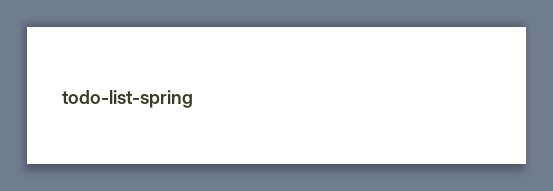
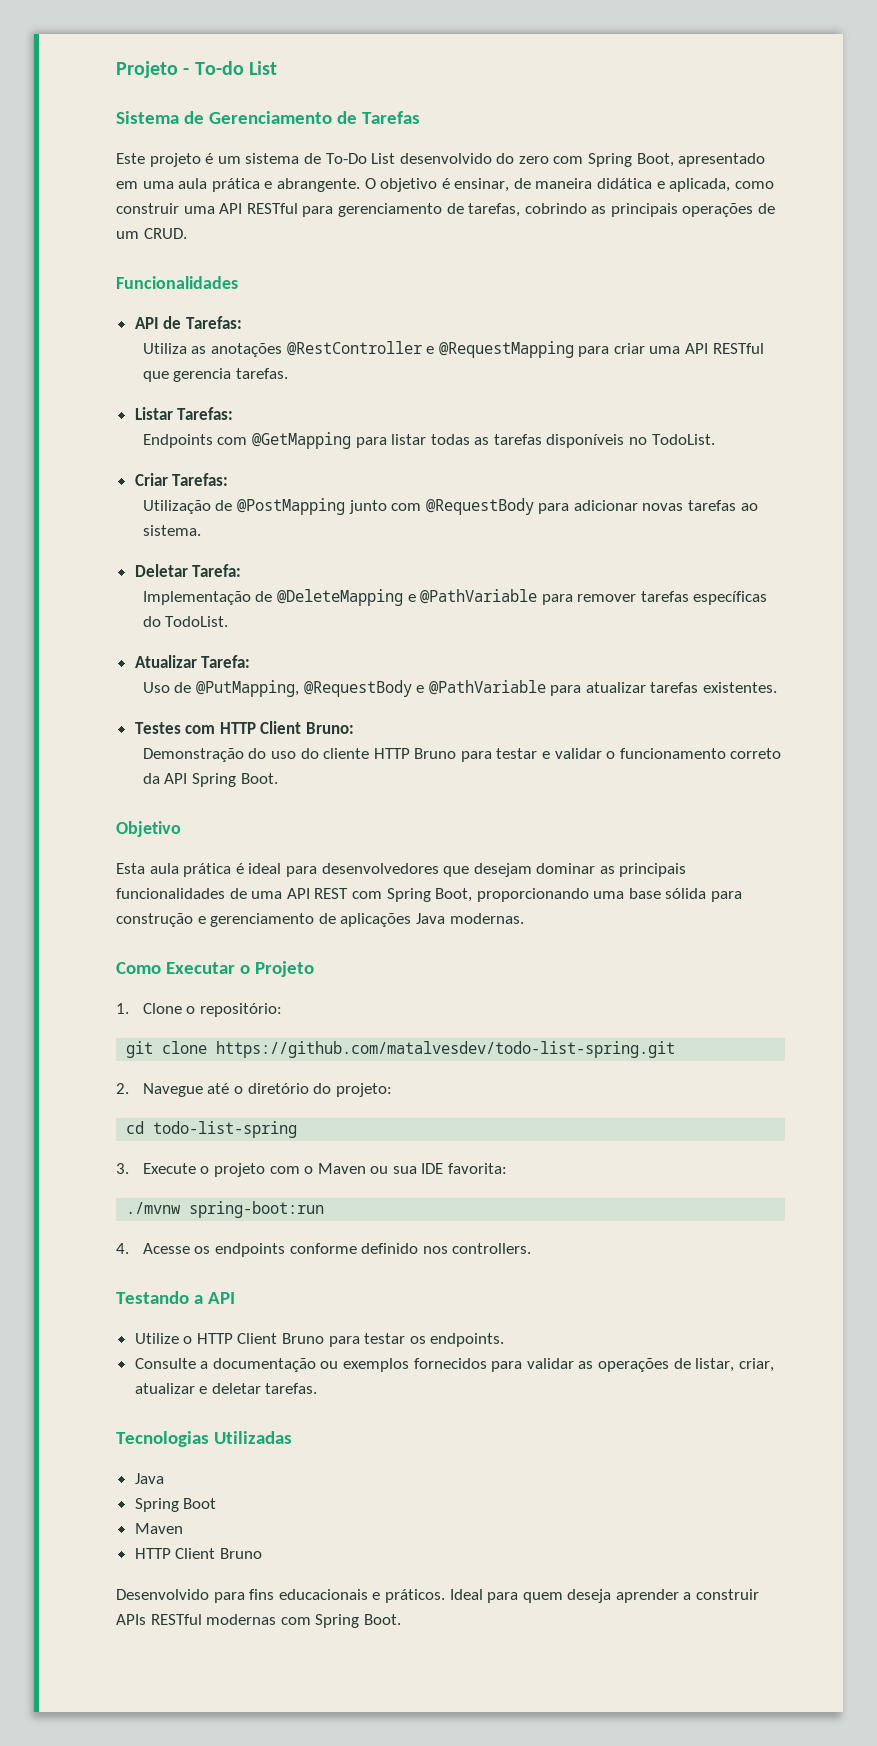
[62,90,193,108] todo-list-spring -> [116,61,277,78] [116,111,420,124] [116,153,766,167] [116,178,774,192] [116,203,776,217] [116,228,187,239] [116,276,238,289] [134,316,242,329] [142,341,764,358] [142,368,288,382] [134,407,234,420] [142,432,715,449] [134,473,229,486] [142,498,758,515] [142,525,201,536] [134,564,242,577] [142,589,768,606] [142,616,229,627] [134,655,251,668] [142,680,778,697] [134,721,355,734] [142,748,782,762] [142,773,278,787] [116,821,181,837] [116,863,687,877] [116,888,743,902] [116,913,524,927] [116,961,314,977] [116,1003,282,1017] [126,1041,676,1058] [116,1083,392,1097] [126,1121,298,1138] [116,1163,508,1177] [126,1201,325,1218] [116,1243,532,1257] [116,1291,235,1304] [134,1333,505,1347] [134,1358,774,1372] [134,1383,318,1394] [116,1431,292,1447] [134,1473,164,1484] [134,1498,217,1512] [134,1523,183,1534] [134,1548,262,1559] [116,1589,760,1603] [116,1614,401,1628] Projeto - To-do List // Sistema de Gerenciamento de Tarefas // Este projeto é um sistema de To-Do List desenvolvido do zero com Spring Boot, apresentado em uma aula prática e abrangente. O objetivo é ensinar, de maneira didática e aplicada, como construir uma API RESTful para gerenciamento de tarefas, cobrindo as principais operações de um CRUD. // Funcionalidades // API de Tarefas: // Utiliza as anotações @RestController e @RequestMapping para criar uma API RESTful que gerencia tarefas. // Listar Tarefas: // Endpoints com @GetMapping para listar todas as tarefas disponíveis no TodoList. // Criar Tarefas: // Utilização de @PostMapping junto com @RequestBody para adicionar novas tarefas ao sistema. // Deletar Tarefa: // Implementação de @DeleteMapping e @PathVariable para remover tarefas específicas do TodoList. // Atualizar Tarefa: // Uso de @PutMapping, @RequestBody e @PathVariable para atualizar tarefas existentes. // Testes com HTTP Client Bruno: // Demonstração do uso do cliente HTTP Bruno para testar e validar o funcionamento correto da API Spring Boot. // Objetivo // Esta aula prática é ideal para desenvolvedores que desejam dominar as principais funcionalidades de uma API REST com Spring Boot, proporcionando uma base sólida para construção e gerenciamento de aplicações Java modernas. // Como Executar o Projeto // 1. Clone o repositório: // git clone https://github.com/matalvesdev/todo-list-spring.git // 2. Navegue até o diretório do projeto: // cd todo-list-spring // 3. Execute o projeto com o Maven ou sua IDE favorita: // ./mvnw spring-boot:run // 4. Acesse os endpoints conforme definido nos controllers. // Testando a API // Utilize o HTTP Client Bruno para testar os endpoints. // Consulte a documentação ou exemplos fornecidos para validar as operações de listar, criar, atualizar e deletar tarefas. // Tecnologias Utilizadas // Java // Spring Boot // Maven // HTTP Client Bruno // Desenvolvido para fins educacionais e práticos. Ideal para quem deseja aprender a construir APIs RESTful modernas com Spring Boot.

